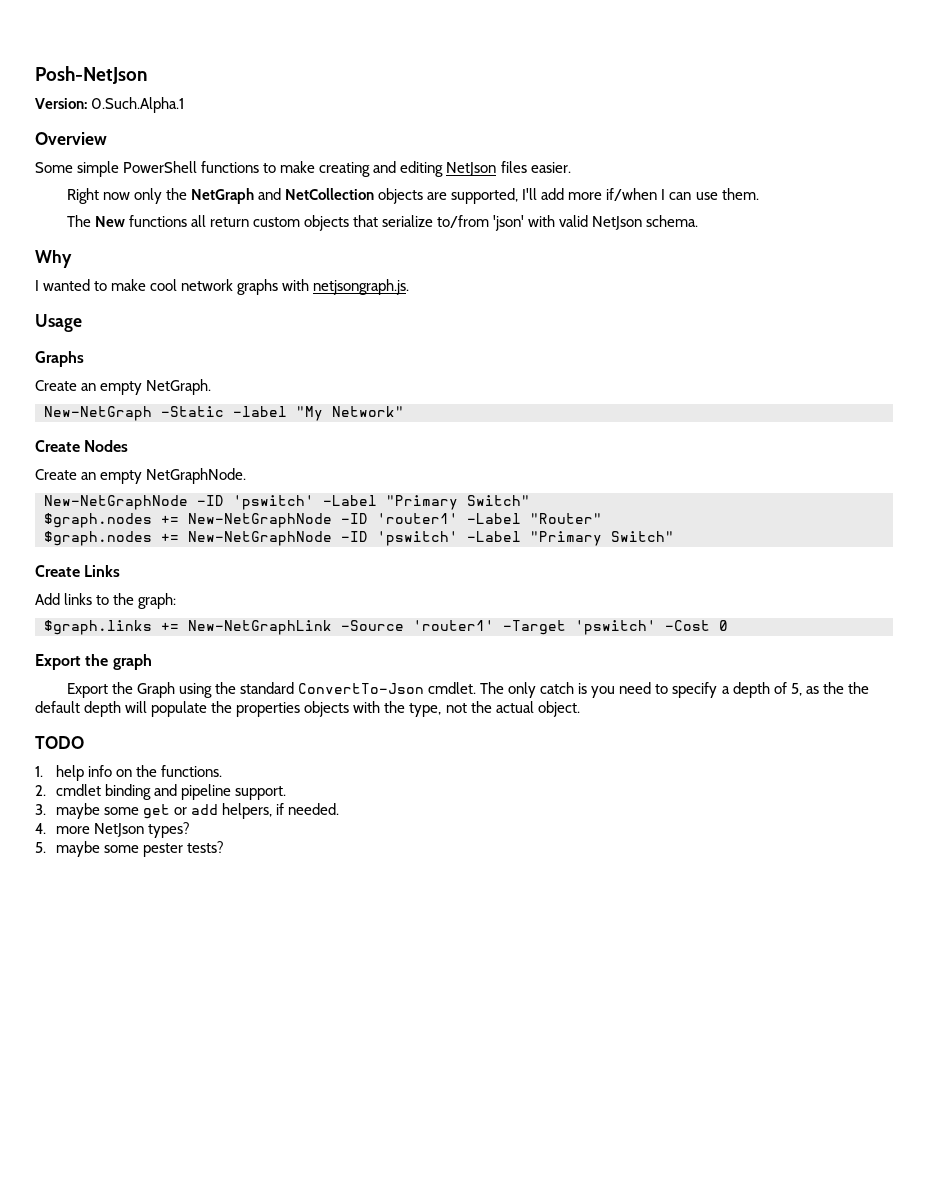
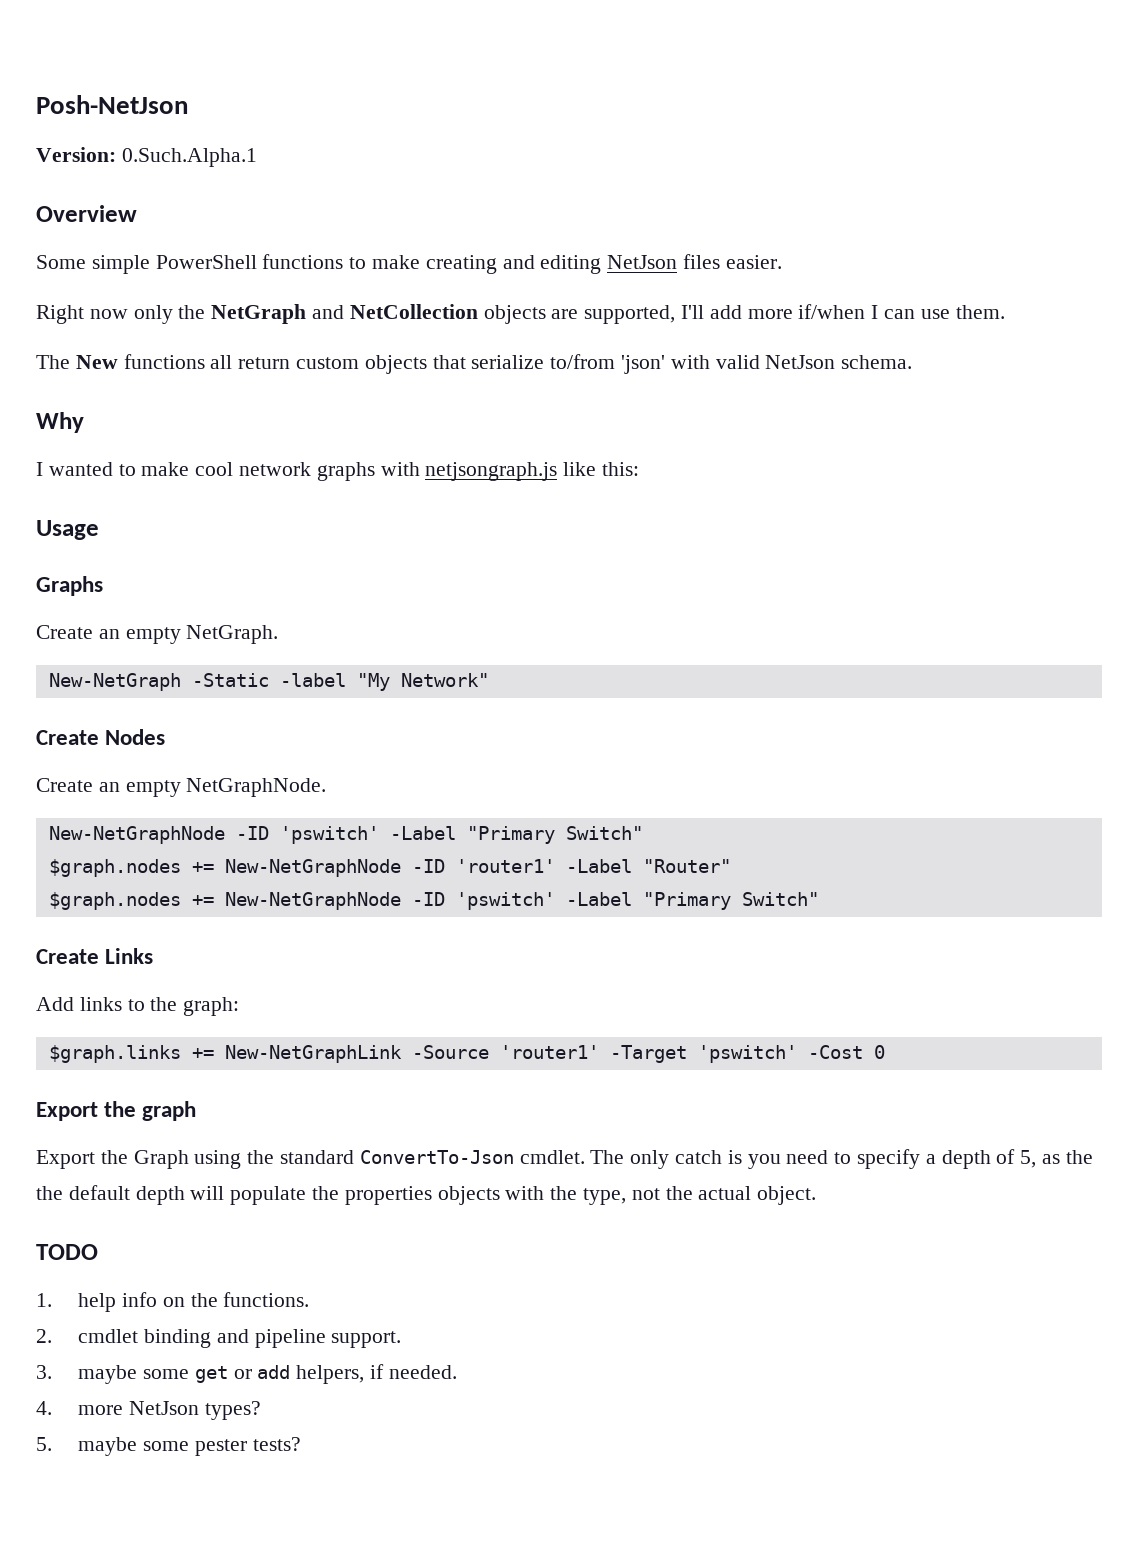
[313,279,410,295] netjsongraph.js. -> [425,462,640,481] netjsongraph.js like this:

